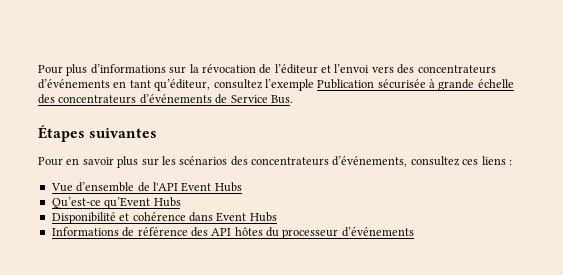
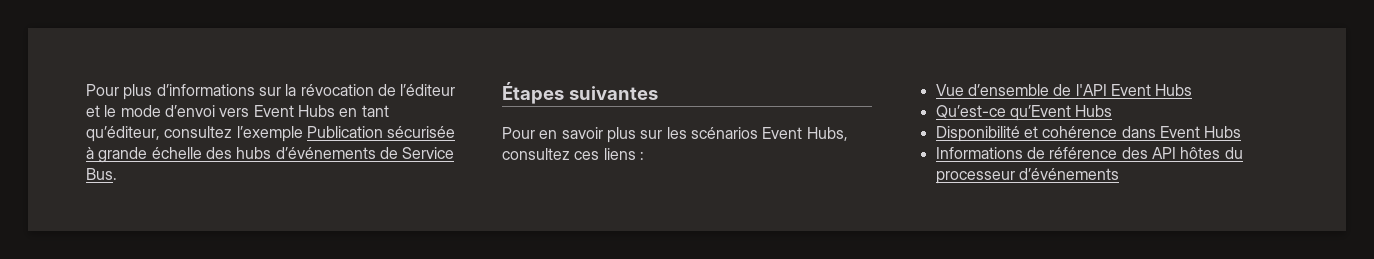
[334,64,496,74] [38,79,110,89] l’envoi vers des concentrateurs d’événements -> [104,105,335,117] le mode d’envoi vers Event Hubs
[58,95,137,104] concentrateurs -> [236,147,272,159] hubs
[230,156,408,167] des concentrateurs d’événements, -> [762,127,848,141] Event Hubs,

